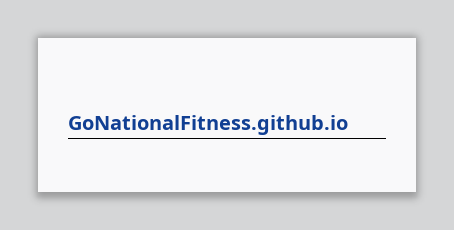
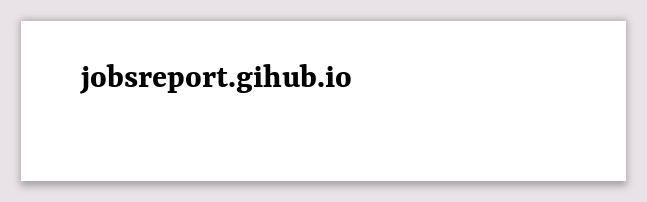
[68,115,348,135] GoNationalFitness.github.io -> [79,64,352,94] jobsreport.gihub.io

